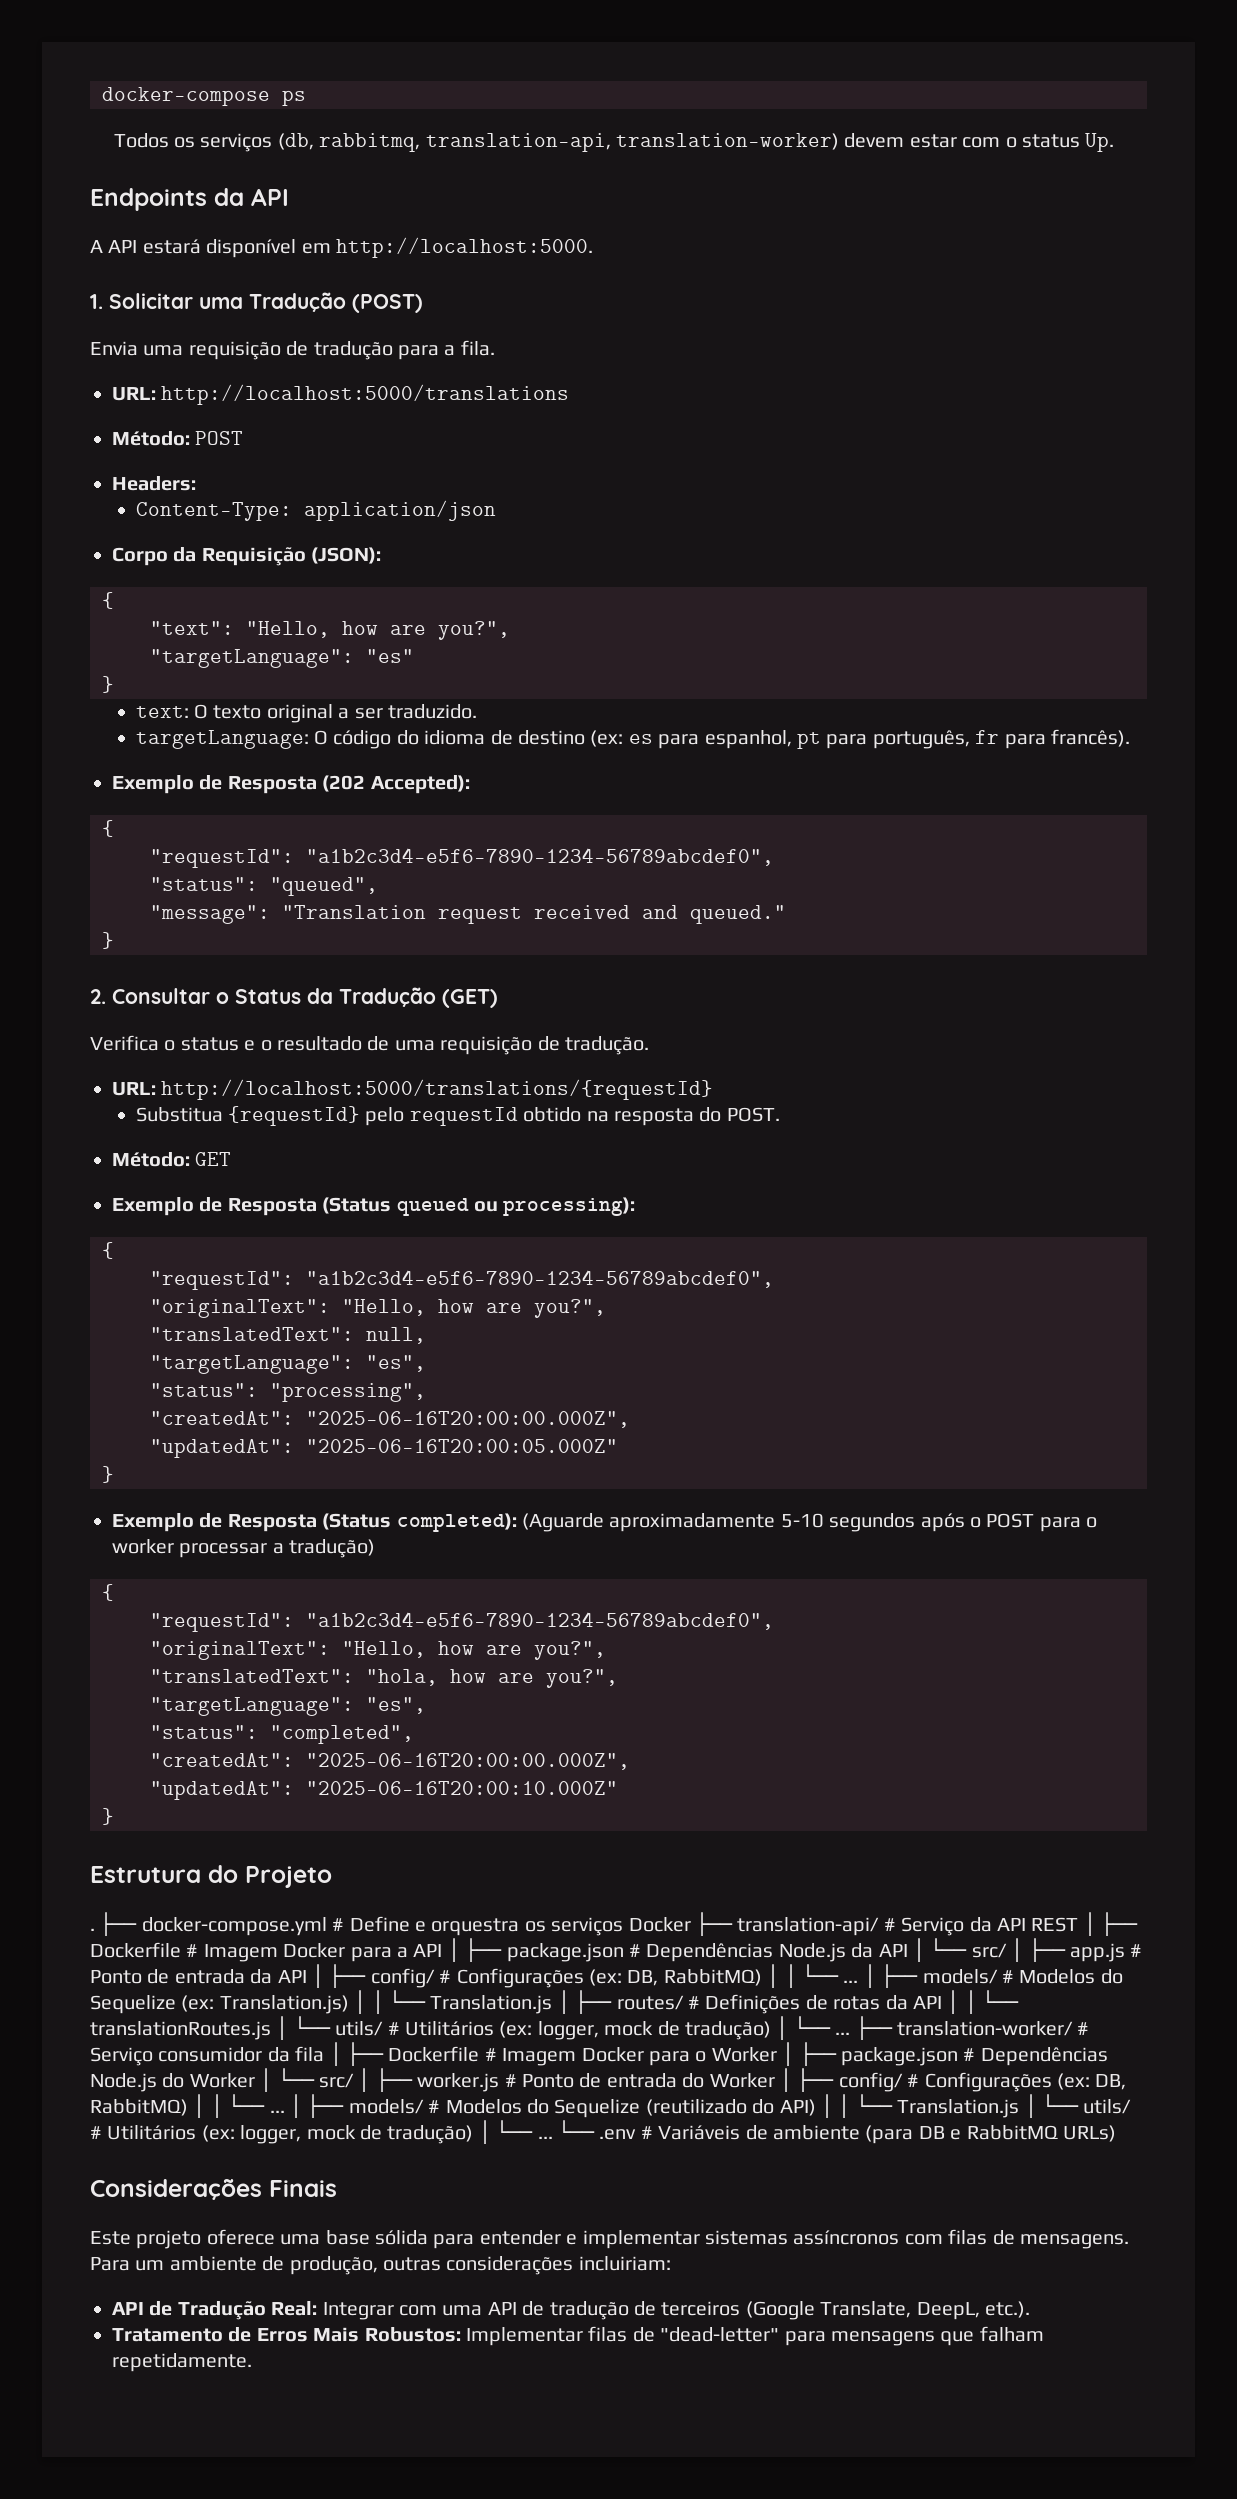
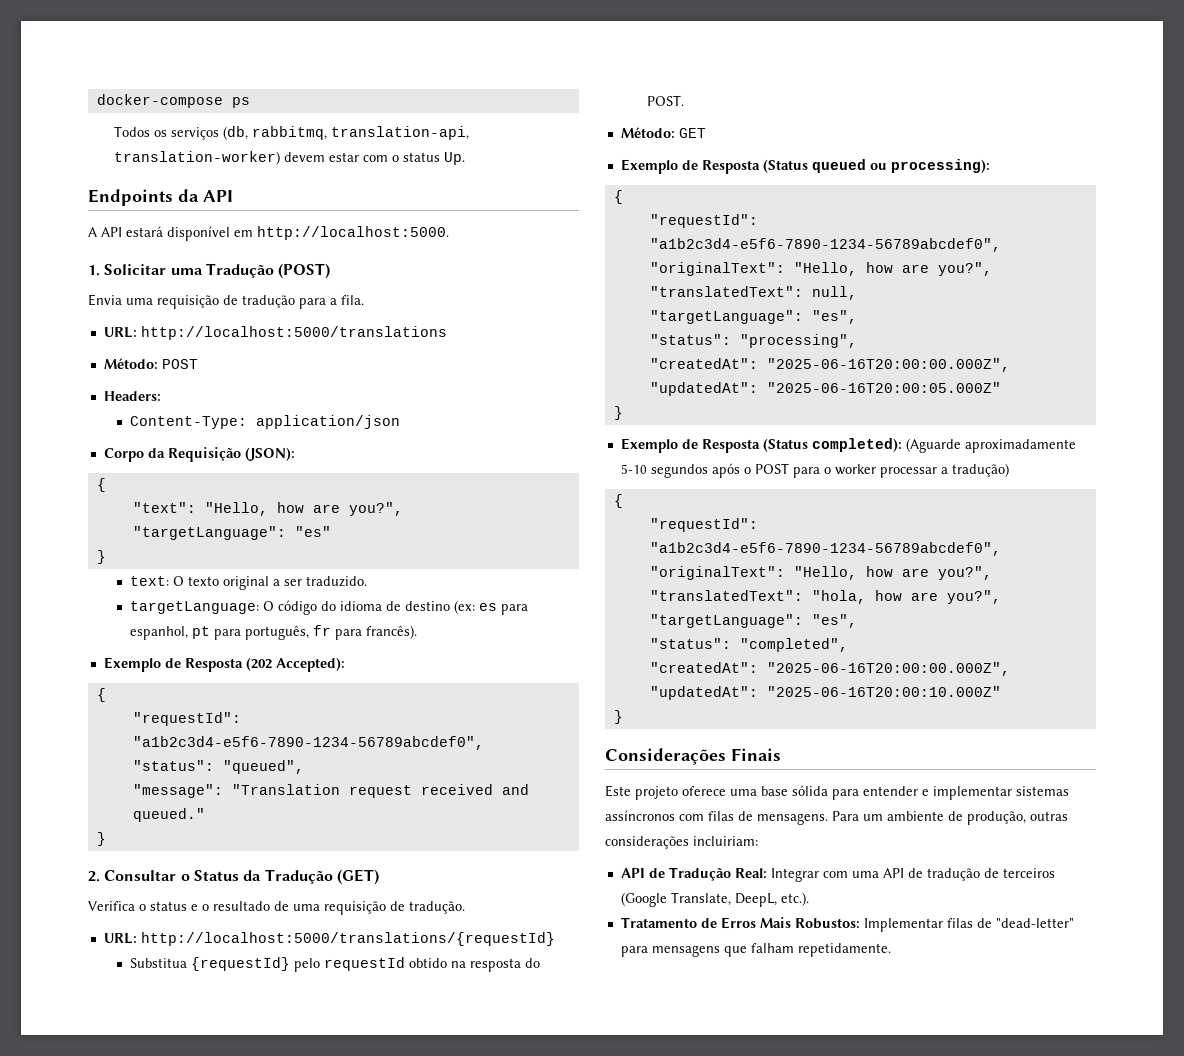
[90,1865,332,1888] [90,1912,1139,1936] [90,1938,1143,1962] [90,1964,1123,1988] [90,1990,1020,2014] [90,2016,1090,2040] [90,2042,1108,2066] [90,2068,1127,2092] [90,2094,1132,2118] [90,2120,1116,2144] // Estrutura do Projeto // . ├── docker-compose.yml # Define e orquestra os serviços Docker ├── translation-api/ # Serviço da API REST │ ├── Dockerfile # Imagem Docker para a API │ ├── package.json # Dependências Node.js da API │ └── src/ │ ├── app.js # Ponto de entrada da API │ ├── config/ # Configurações (ex: DB, RabbitMQ) │ │ └── ... │ ├── models/ # Modelos do Sequelize (ex: Translation.js) │ │ └── Translation.js │ ├── routes/ # Definições de rotas da API │ │ └── translationRoutes.js │ └── utils/ # Utilitários (ex: logger, mock de tradução) │ └── ... ├── translation-worker/ # Serviço consumidor da fila │ ├── Dockerfile # Imagem Docker para o Worker │ ├── package.json # Dependências Node.js do Worker │ └── src/ │ ├── worker.js # Ponto de entrada do Worker │ ├── config/ # Configurações (ex: DB, RabbitMQ) │ │ └── ... │ ├── models/ # Modelos do Sequelize (reutilizado do API) │ │ └── Translation.js │ └── utils/ # Utilitários (ex: logger, mock de tradução) │ └── ... └── .env # Variáveis de ambiente (para DB e RabbitMQ URLs) -> (623, 717) none

